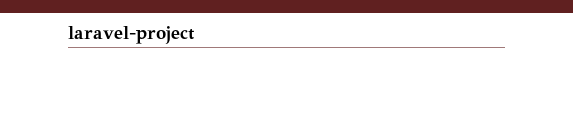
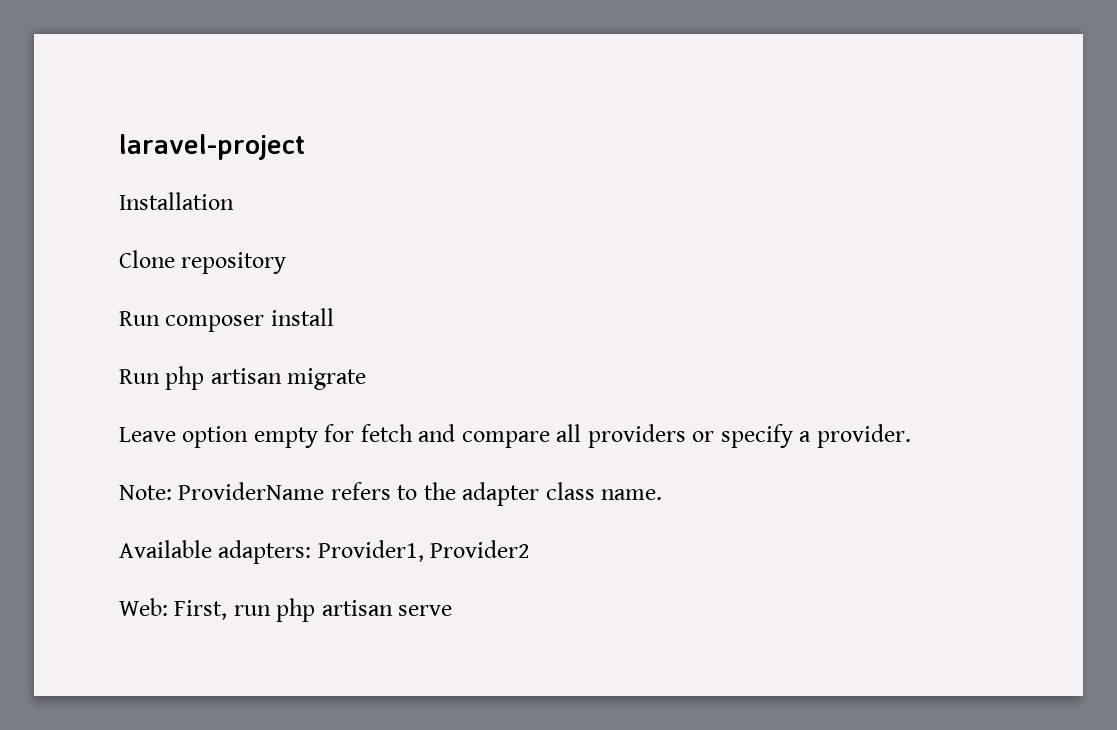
(195, 35) none -> [119,192,234,210] [119,250,287,274] [119,308,334,332] [119,366,367,390] [119,424,911,448] [119,482,663,506] [119,540,531,564] [119,598,453,622] // Installation // Clone repository // Run composer install // Run php artisan migrate // Leave option empty for fetch and compare all providers or specify a provider. // Note: ProviderName refers to the adapter class name. // Available adapters: Provider1, Provider2 // Web: First, run php artisan serve

